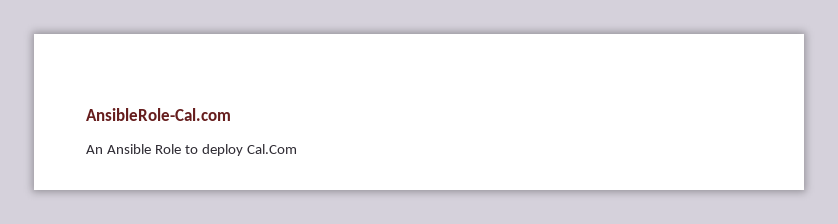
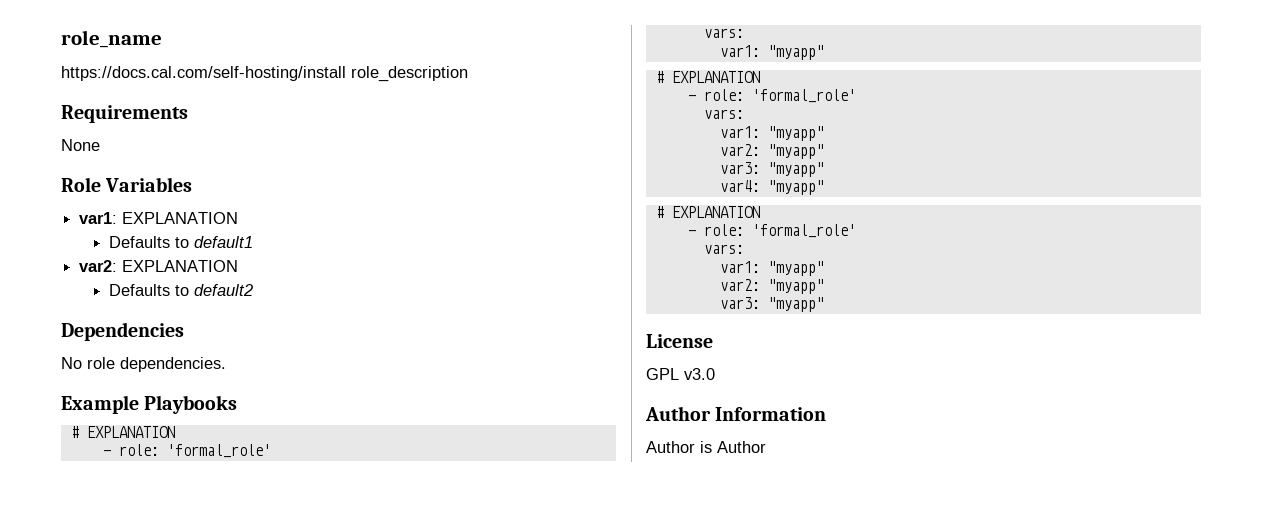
[86,108,231,121] [86,144,297,156] AnsibleRole-Cal.com // An Ansible Role to deploy Cal.Com -> [61,30,162,48] [61,66,468,82] [61,105,188,123] [61,139,100,151] [61,177,193,192] [79,212,239,224] [108,236,253,248] [79,260,239,272] [108,284,253,296] [61,322,184,341] [61,357,226,372] [61,395,238,414] [70,426,175,438] [102,444,271,458] [703,28,744,38] [719,45,824,60] [655,71,760,83] [687,89,856,103] [703,109,744,119] [719,126,824,141] [719,144,824,159] [719,162,824,177] [719,180,824,195] [655,206,760,218] [687,224,856,238] [703,244,744,254] [719,261,824,276] [719,279,824,294] [719,297,824,312] [646,334,713,348] [646,368,715,380] [645,406,827,421] [646,441,766,453] role_name // https://docs.cal.com/self-hosting/install role_description // Requirements // None // Role Variables // var1: EXPLANATION // Defaults to default1 // var2: EXPLANATION // Defaults to default2 // Dependencies // No role dependencies. // Example Playbooks // # EXPLANATION // - role: 'formal_role' // vars: // var1: "myapp" // # EXPLANATION // - role: 'formal_role' // vars: // var1: "myapp" // var2: "myapp" // var3: "myapp" // var4: "myapp" // # EXPLANATION // - role: 'formal_role' // vars: // var1: "myapp" // var2: "myapp" // var3: "myapp" // License // GPL v3.0 // Author Information // Author is Author

